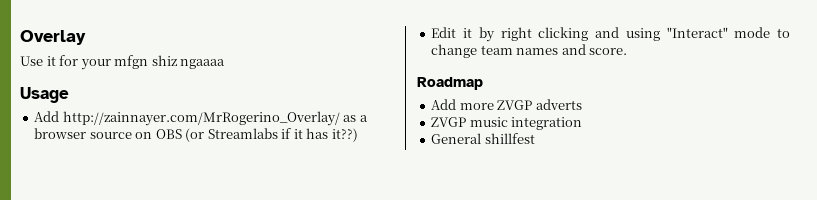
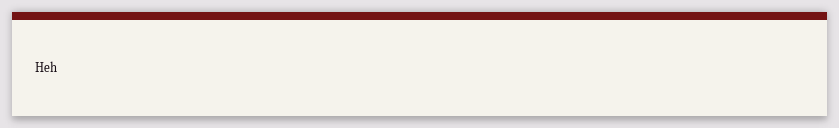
[20,30,86,45] [20,55,226,70] [20,87,69,103] [34,111,368,126] [34,128,358,142] [431,27,790,42] [431,44,628,58] [417,77,483,90] [431,99,582,110] [431,117,583,130] [431,133,535,144] Overlay // Use it for your mfgn shiz ngaaaa // Usage // Add http://zainnayer.com/MrRogerino_Overlay/ as a browser source on OBS (or Streamlabs if it has it??) // Edit it by right clicking and using "Interact" mode to change team names and score. // Roadmap // Add more ZVGP adverts // ZVGP music integration // General shillfest -> [35,61,57,72] Heh

